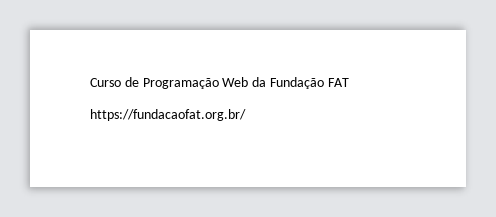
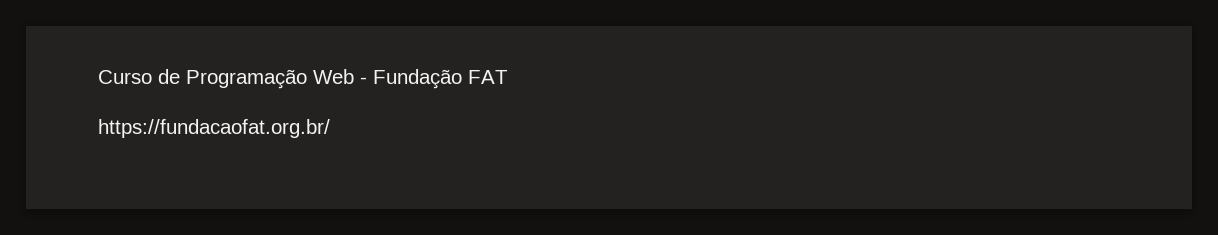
[252,77,267,87] da -> [360,77,367,84] -

